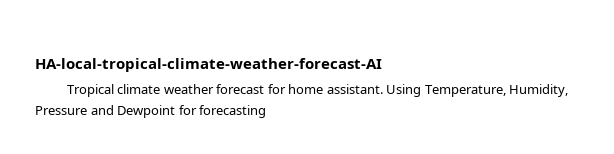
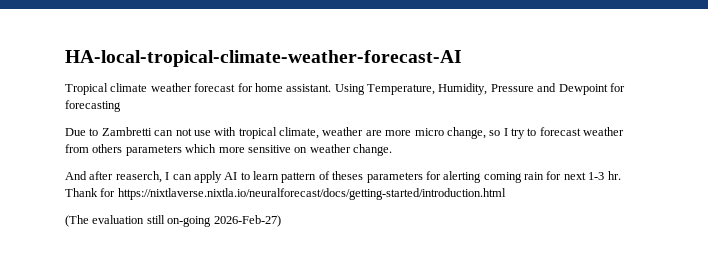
(267, 111) none -> [65,127,625,139] [65,144,392,156] [65,171,621,183] [65,188,506,200] [65,215,281,227] // Due to Zambretti can not use with tropical climate, weather are more micro change, so I try to forecast weather from others parameters which more sensitive on weather change. // And after reaserch, I can apply AI to learn pattern of theses parameters for alerting coming rain for next 1-3 hr. Thank for https://nixtlaverse.nixtla.io/neuralforecast/docs/getting-started/introduction.html // (The evaluation still on-going 2026-Feb-27)

